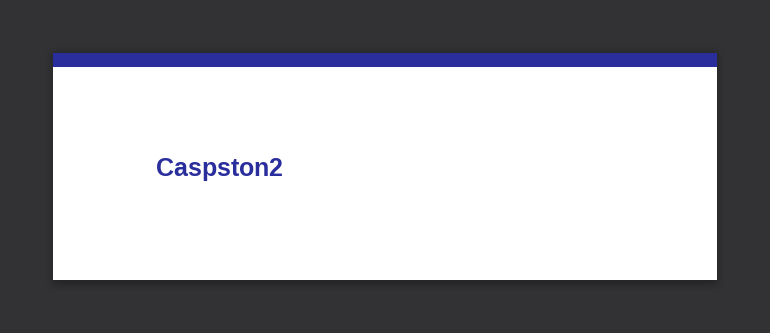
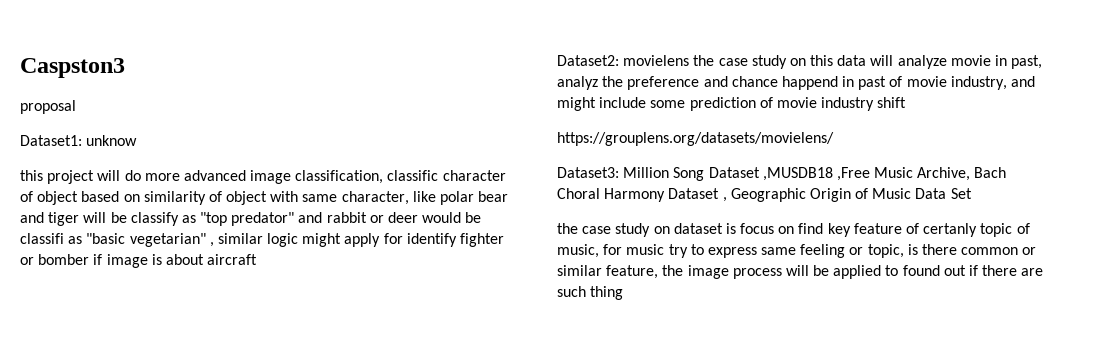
[156,158,283,181] Caspston2 -> [20,58,125,78] [20,100,76,114] [20,135,138,146] [20,170,506,184] [20,191,509,205] [20,212,482,226] [20,233,505,247] [20,254,258,268] [557,55,1043,69] [557,76,1036,90] [557,97,907,111] [557,132,834,146] [557,167,1007,181] [557,188,972,202] [557,223,1030,237] [557,244,1037,258] [557,265,1044,279] [557,286,624,300] Caspston3 // proposal // Dataset1: unknow // this project will do more advanced image classification, classific character of object based on similarity of object with same character, like polar bear and tiger will be classify as "top predator" and rabbit or deer would be classifi as "basic vegetarian" , similar logic might apply for identify fighter or bomber if image is about aircraft // Dataset2: movielens the case study on this data will analyze movie in past, analyz the preference and chance happend in past of movie industry, and might include some prediction of movie industry shift // https://grouplens.org/datasets/movielens/ // Dataset3: Million Song Dataset ,MUSDB18 ,Free Music Archive, Bach Choral Harmony Dataset , Geographic Origin of Music Data Set // the case study on dataset is focus on find key feature of certanly topic of music, for music try to express same feeling or topic, is there common or similar feature, the image process will be applied to found out if there are such thing

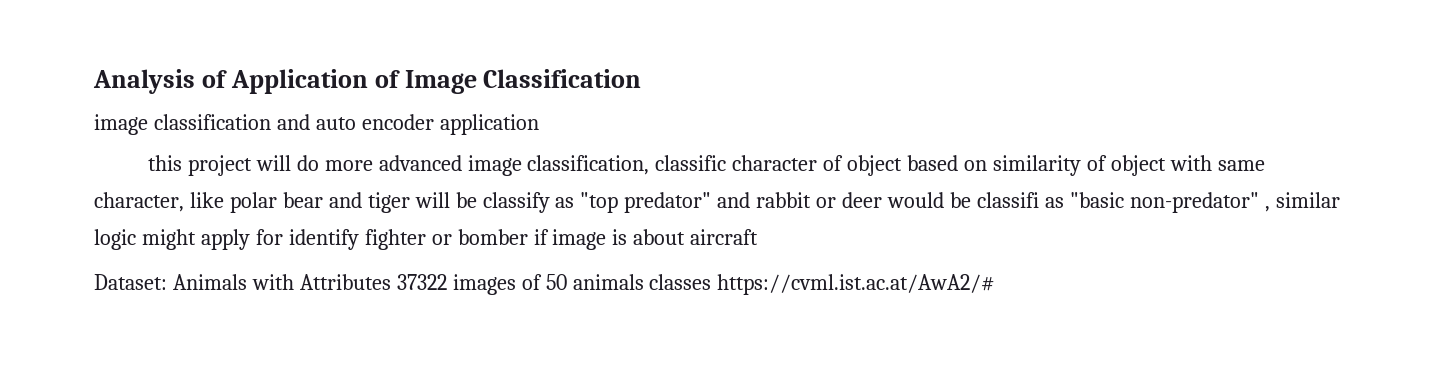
[20,58,125,78] [20,100,76,114] [20,135,138,146] Caspston3 // proposal // Dataset1: unknow -> [93,69,642,94] [94,114,539,135] Analysis of Application of Image Classification // image classification and auto encoder application
[129,233,206,247] vegetarian" -> [1129,192,1259,213] non-predator"
[557,55,1043,69] [557,76,1036,90] [557,97,907,111] [557,132,834,146] [557,167,1007,181] [557,188,972,202] [557,223,1030,237] [557,244,1037,258] [557,265,1044,279] [557,286,624,300] Dataset2: movielens the case study on this data will analyze movie in past, analyz the preference and chance happend in past of movie industry, and might include some prediction of movie industry shift // https://grouplens.org/datasets/movielens/ // Dataset3: Million Song Dataset ,MUSDB18 ,Free Music Archive, Bach Choral Harmony Dataset , Geographic Origin of Music Data Set // the case study on dataset is focus on find key feature of certanly topic of music, for music try to express same feeling or topic, is there common or similar feature, the image process will be applied to found out if there are such thing -> [94,274,996,295] Dataset: Animals with Attributes 37322 images of 50 animals classes https://cvml.ist.ac.at/AwA2/#

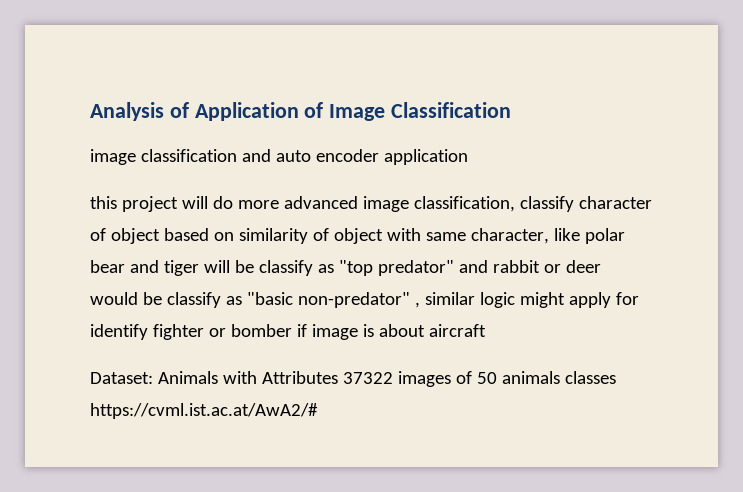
[655,155,727,171] classific -> [519,196,574,212] classify
[976,192,1039,208] classifi -> [166,292,221,308] classify

